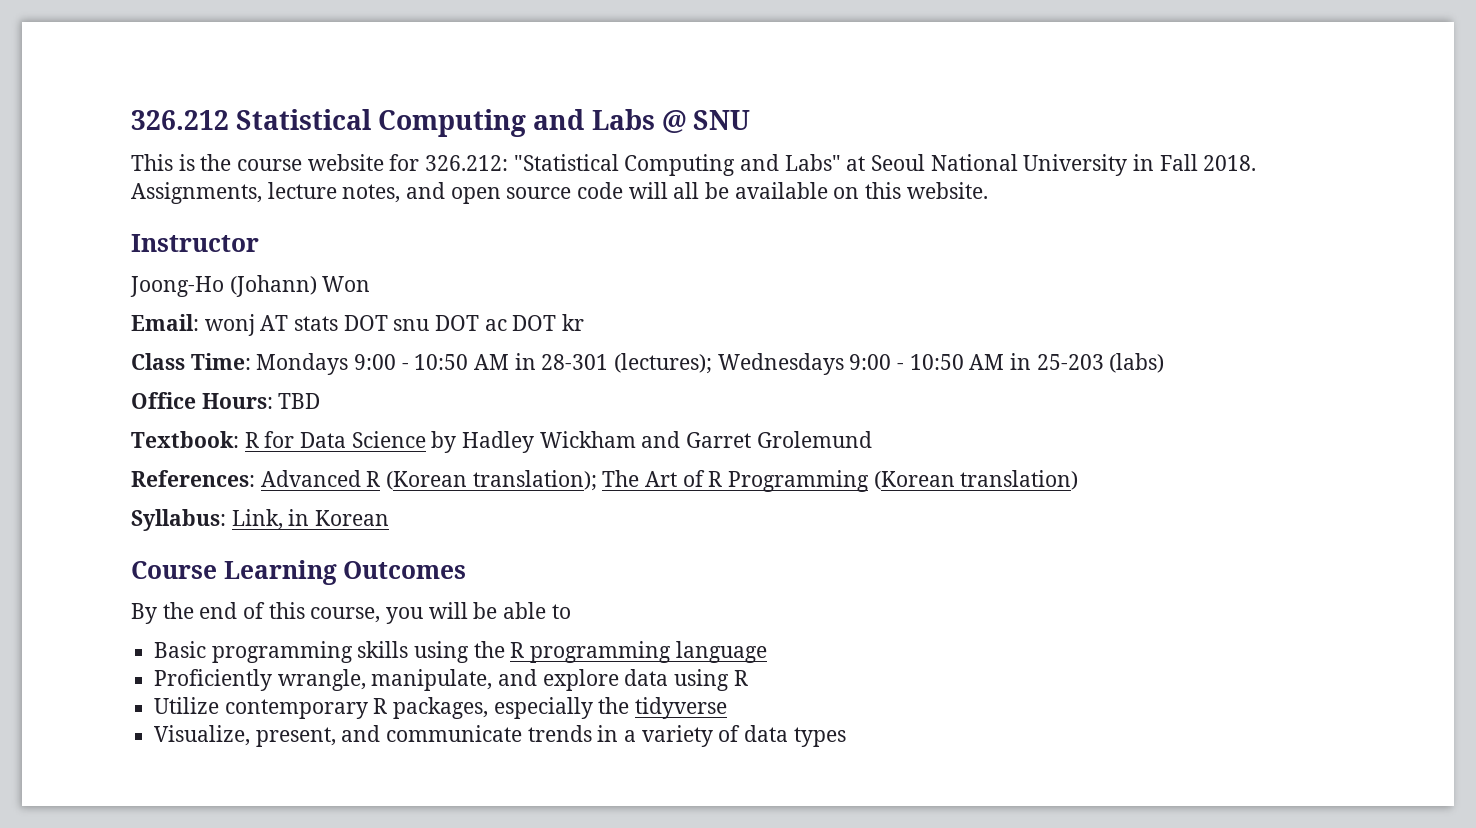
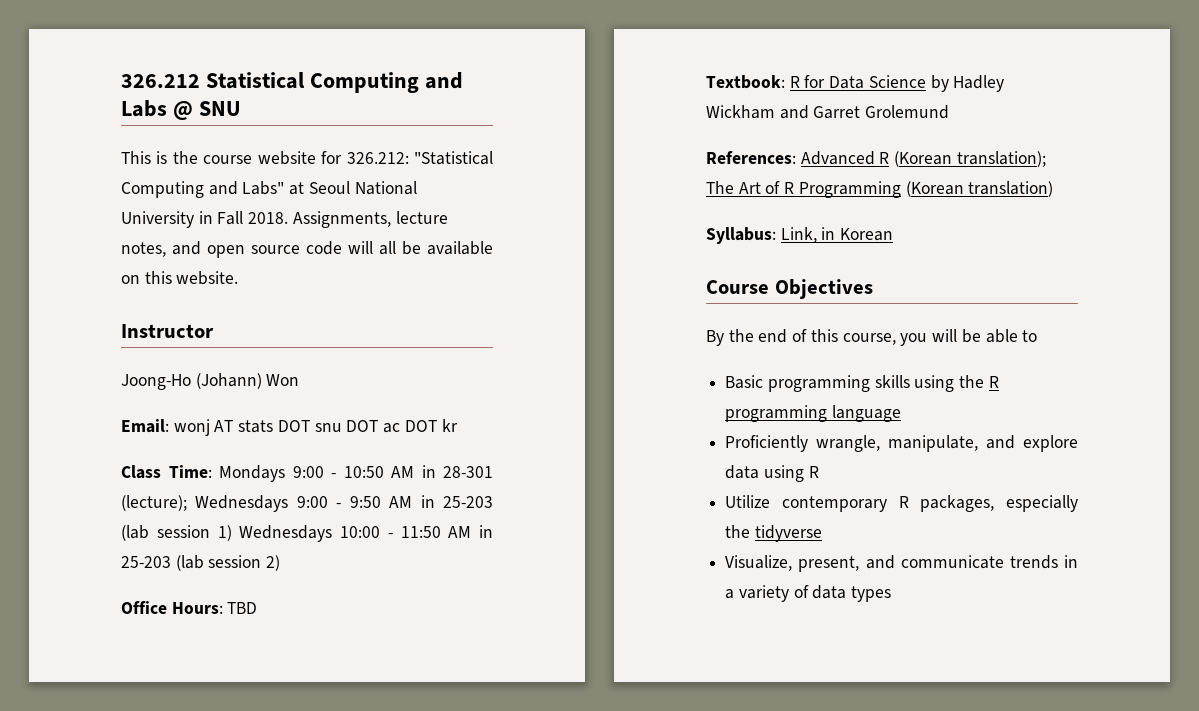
[614,353,713,374] (lectures); -> [121,495,187,511] (lecture);
[909,353,1165,373] 10:50 AM in 25-203 (labs) -> [349,495,494,508] [121,525,493,542] [121,555,281,571] 9:50 AM in 25-203 (lab session 1) Wednesdays 10:00 - 11:50 AM in 25-203 (lab session 2)
[223,560,467,585] Learning Outcomes -> [774,279,873,299] Objectives

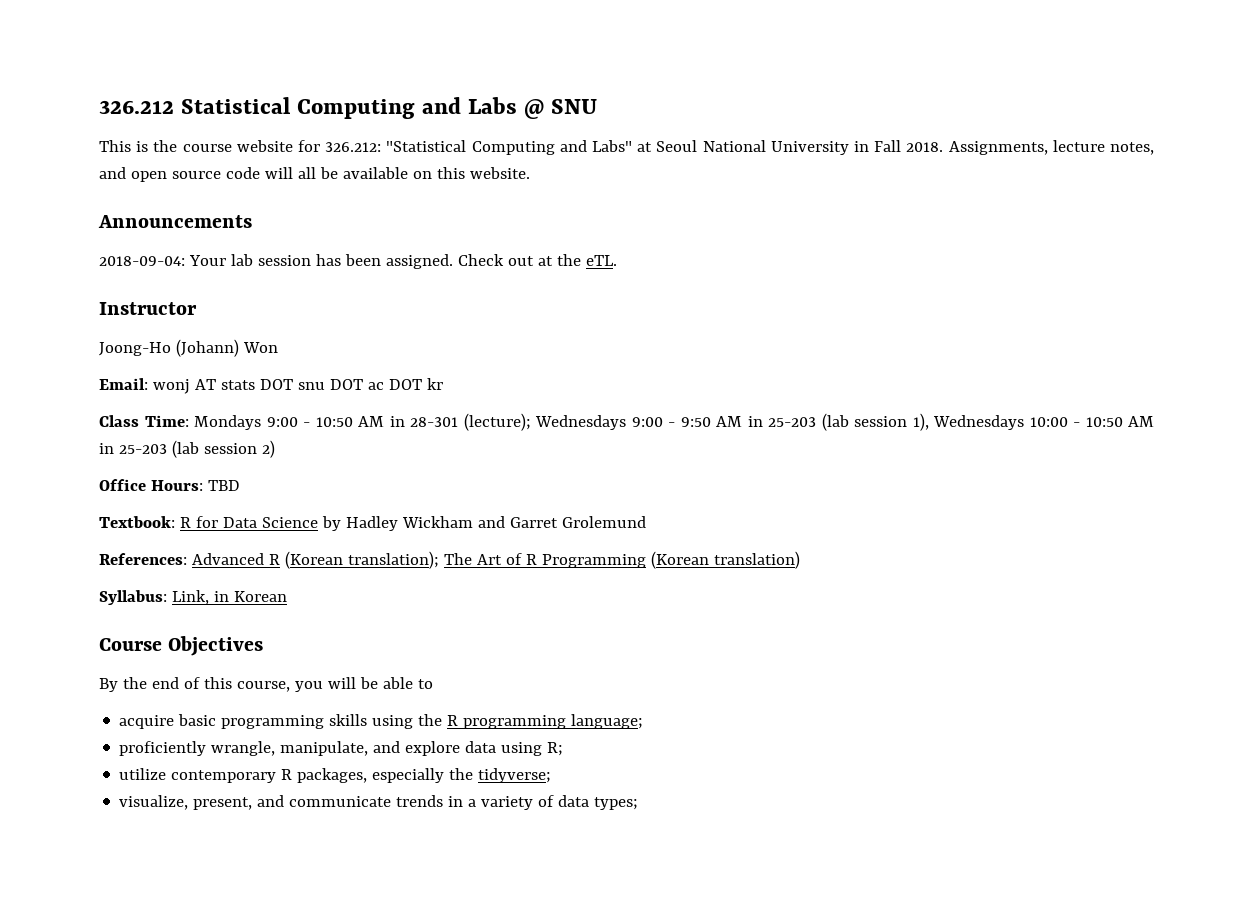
(239, 278) none -> [98,215,252,228] [99,254,617,269] // Announcements // 2018-09-04: Your lab session has been assigned. Check out at the eTL.
[217,525,232,541] 1) -> [912,413,929,431] 1),
[400,526,441,538] 11:50 -> [1085,417,1123,427] 10:50
[725,375,764,389] Basic -> [119,714,217,729] acquire basic
[831,405,901,422] [725,435,809,452] language // Proficiently -> [571,714,644,729] [119,741,207,756] language; // proficiently
[808,466,819,478] [725,495,771,508] R // Utilize -> [547,742,564,756] [119,768,167,780] R; // utilize
[754,525,822,542] [725,555,793,571] tidyverse // Visualize, -> [478,768,552,783] [119,795,189,810] tidyverse; // visualize,
[851,586,892,602] types -> [594,797,639,810] types;

